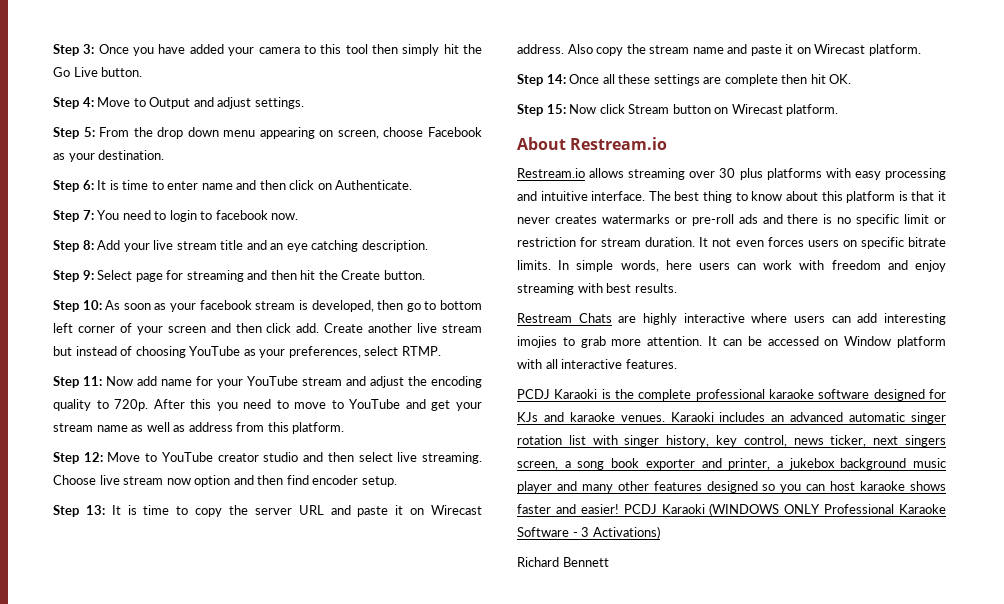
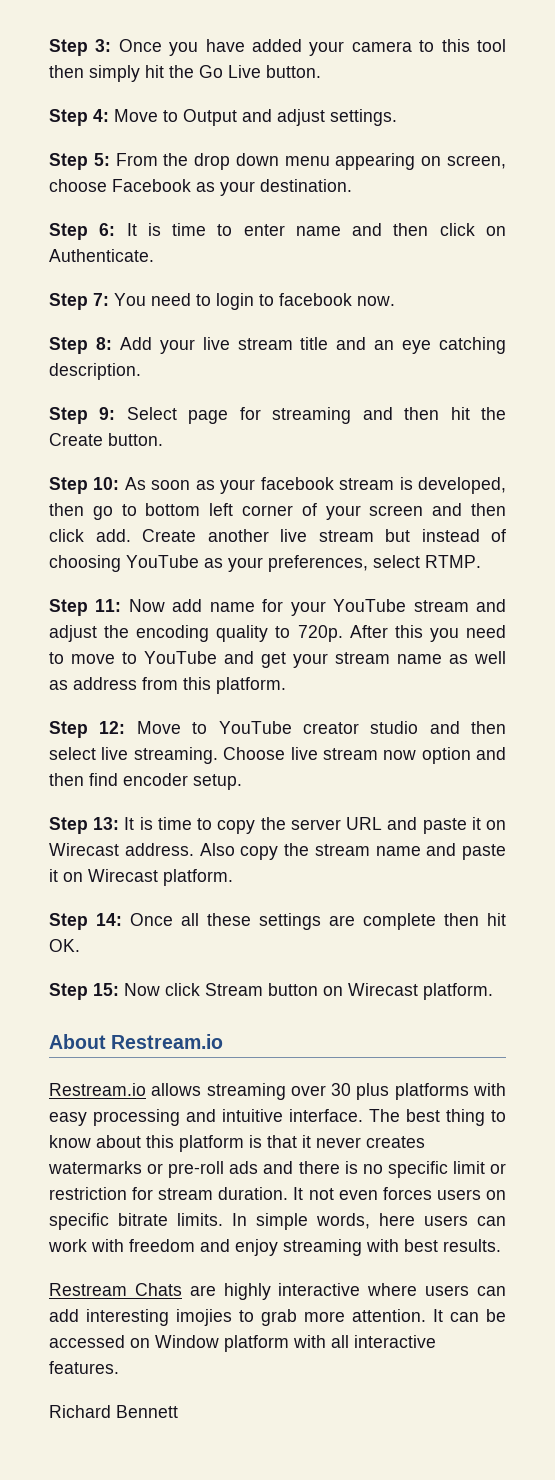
[517,389,946,401] [517,412,947,424] [517,435,946,447] [517,458,946,470] [517,481,947,493] [517,503,946,516] [517,526,660,539] // PCDJ Karaoki is the complete professional karaoke software designed for KJs and karaoke venues. Karaoki includes an advanced automatic singer rotation list with singer history, key control, news ticker, next singers screen, a song book exporter and printer, a jukebox background music player and many other features designed so you can host karaoke shows faster and easier! PCDJ Karaoki (WINDOWS ONLY Professional Karaoke Software - 3 Activations) -> (119, 1367) none

